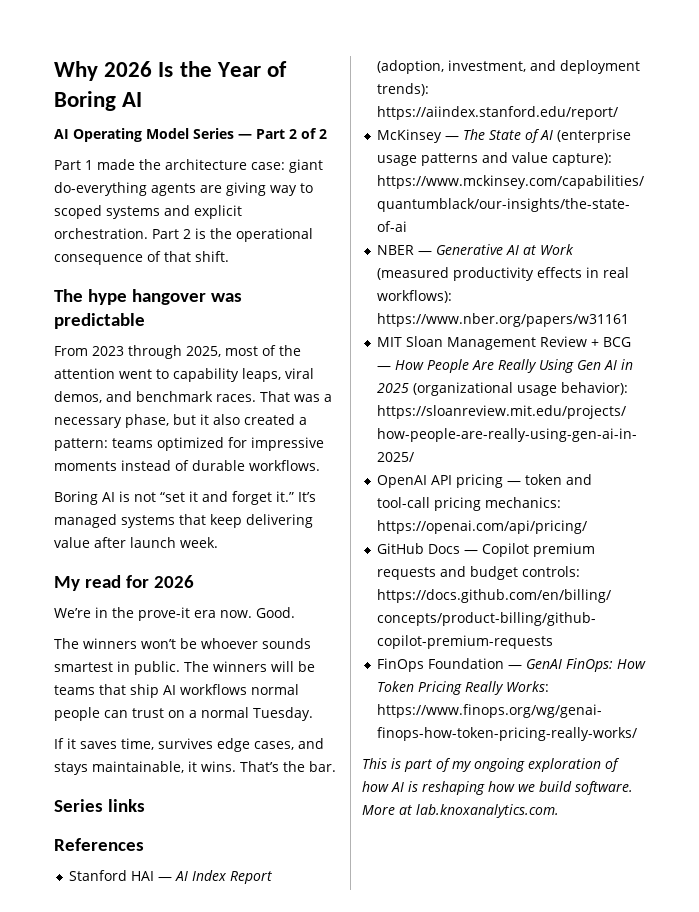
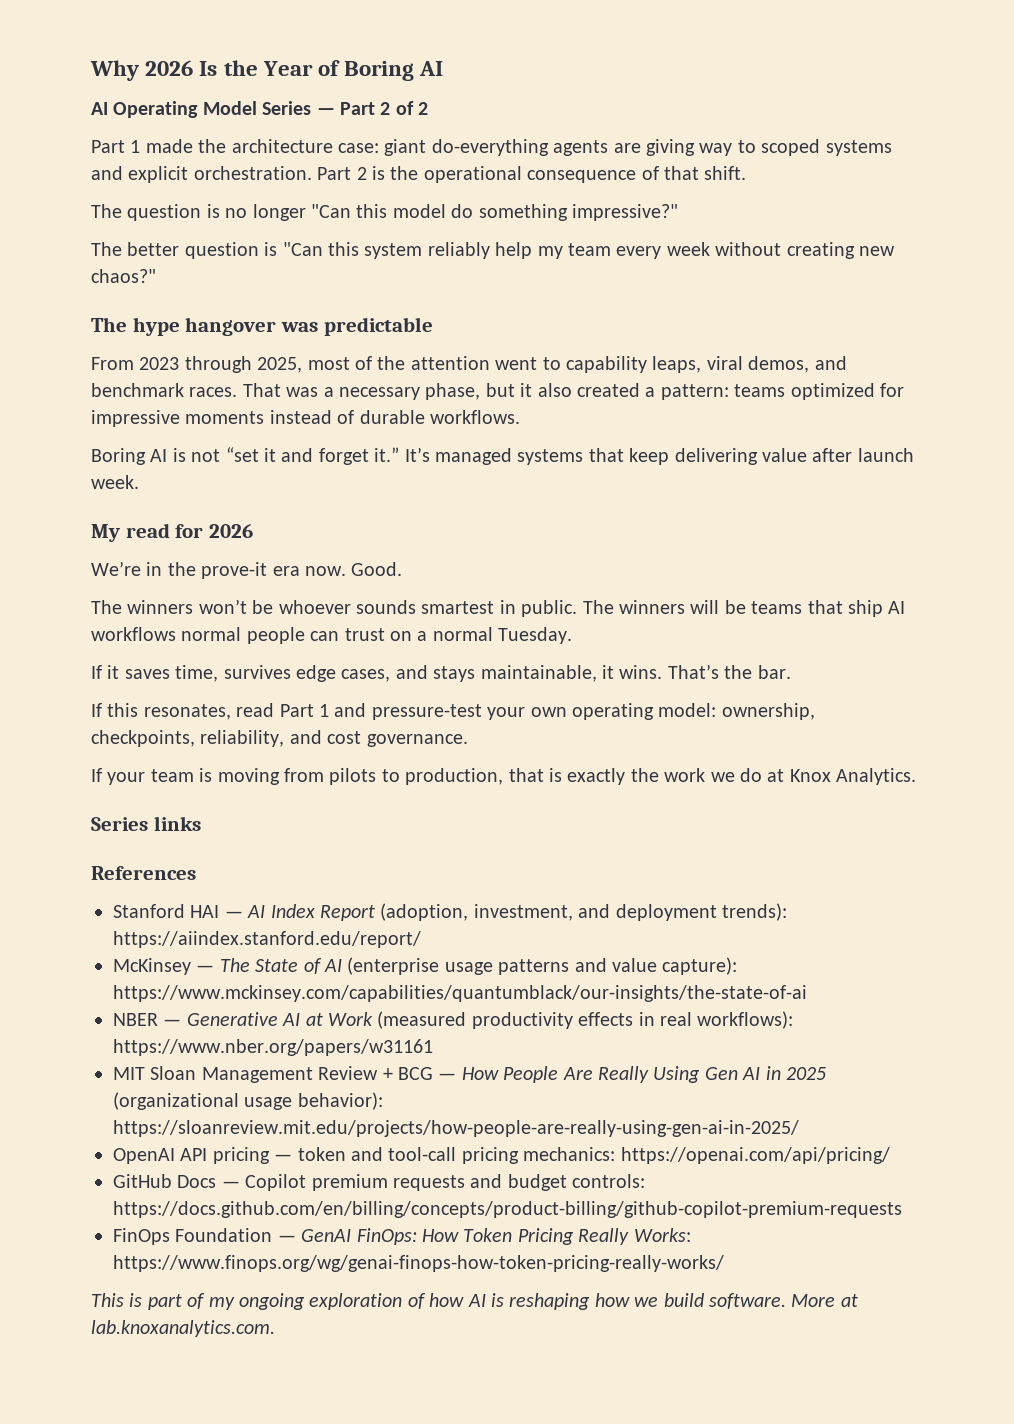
(229, 256) none -> [91,204,678,221] [91,242,895,259] [91,269,156,283] // The question is no longer "Can this model do something impressive?" // The better question is "Can this system reliably help my team every week without creating new chaos?"
(336, 766) none -> [91,703,815,720] [91,730,468,747] [91,768,917,785] // If this resonates, read Part 1 and pressure-test your own operating model: ownership, checkpoints, reliability, and cost governance. // If your team is moving from pilots to production, that is exactly the work we do at Knox Analytics.

